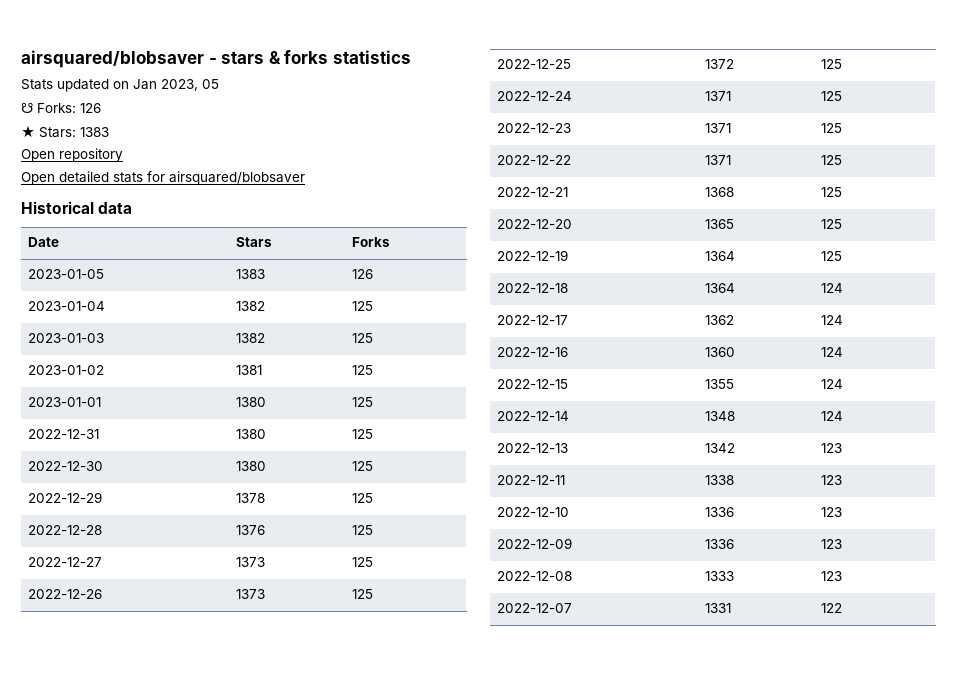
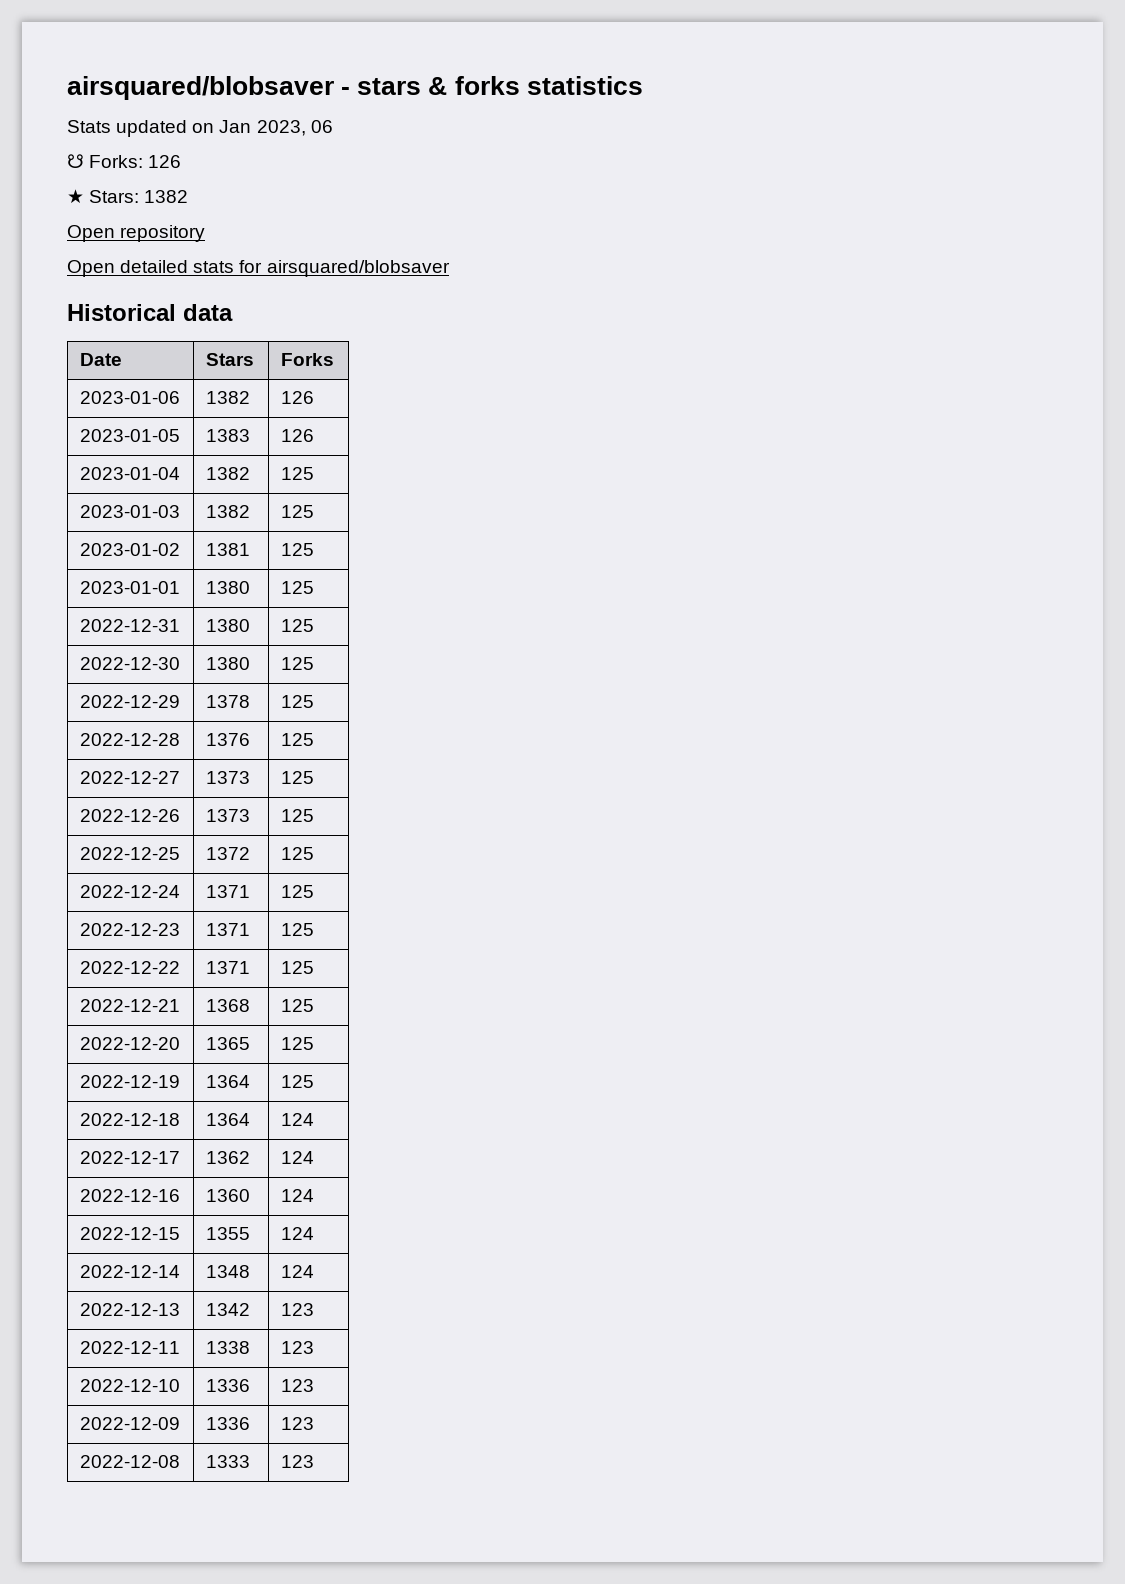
[202,79,219,89] 05 -> [310,120,333,133] 06
[80,127,109,137] 1383 -> [144,190,189,203] 1382
(391, 242) none -> [79,391,180,404] [205,391,250,404] [280,391,314,404] // 2023-01-06 | 1382 | 126
[497,603,573,613] [705,603,732,613] [821,603,843,613] // 2022-12-07 | 1331 | 122 -> (314, 1461) none

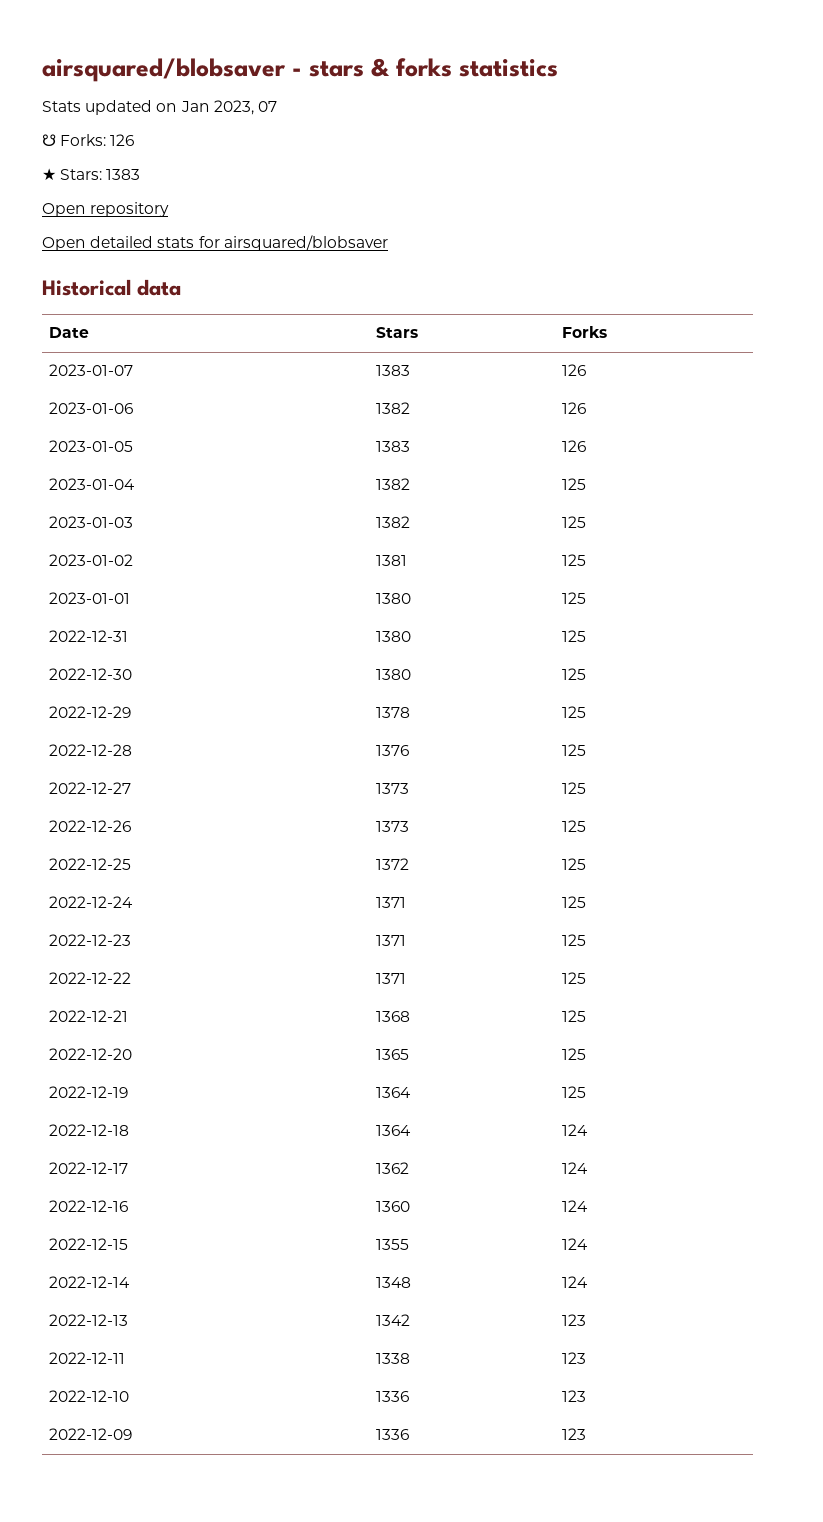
[310,120,333,133] 06 -> [257,101,277,112] 07
[144,190,189,203] 1382 -> [106,169,141,180] 1383
(334, 359) none -> [48,364,133,376] [375,365,410,376] [561,364,586,376] // 2023-01-07 | 1383 | 126
[79,1455,180,1468] [205,1455,250,1468] [280,1455,314,1468] // 2022-12-08 | 1333 | 123 -> (586, 1434) none

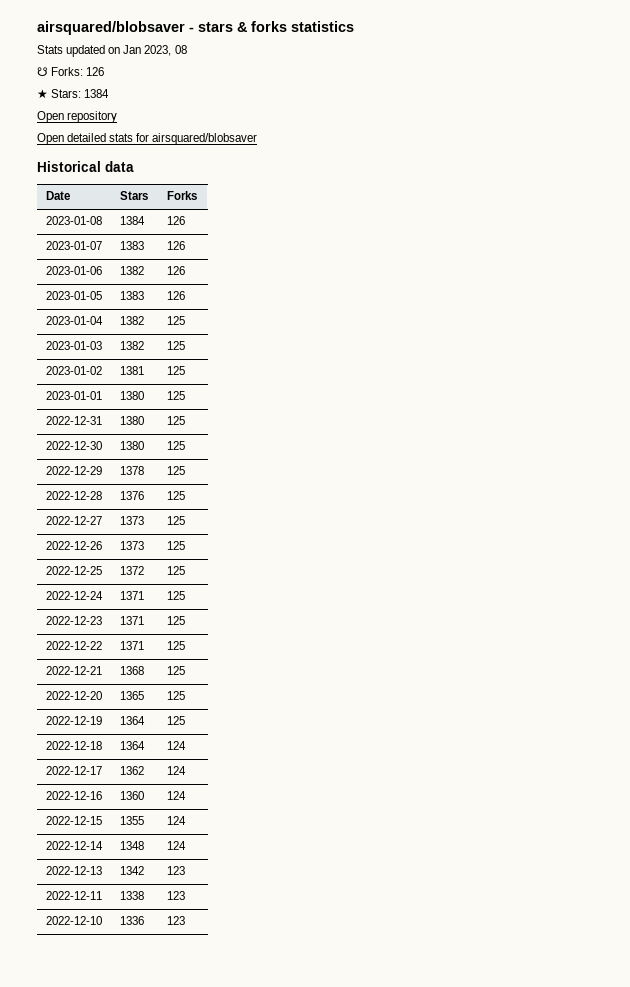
[257,101,277,112] 07 -> [174,45,187,54] 08
[106,169,141,180] 1383 -> [84,89,110,98] 1384
(607, 332) none -> [45,216,102,225] [119,216,145,225] [166,216,185,225] // 2023-01-08 | 1384 | 126
[48,1428,132,1440] [375,1429,409,1440] [561,1428,586,1440] // 2022-12-09 | 1336 | 123 -> (185, 920) none

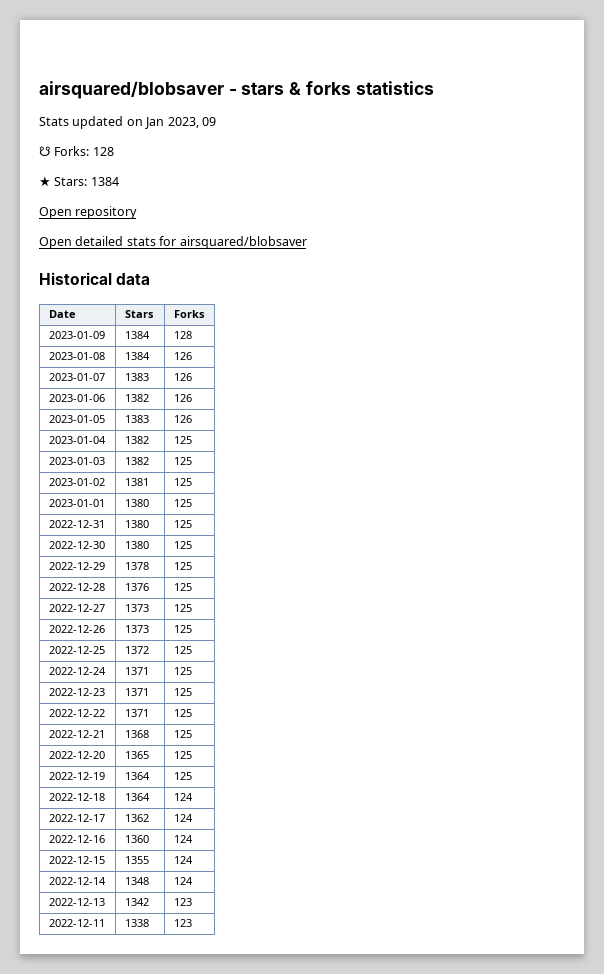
[174,45,187,54] 08 -> [201,117,216,126] 09
[86,67,105,76] 126 -> [92,147,114,156] 128
(197, 195) none -> [48,331,105,339] [124,331,150,339] [173,331,192,339] // 2023-01-09 | 1384 | 128
[45,916,102,925] [119,916,144,925] [166,916,185,925] // 2022-12-10 | 1336 | 123 -> (192, 923) none

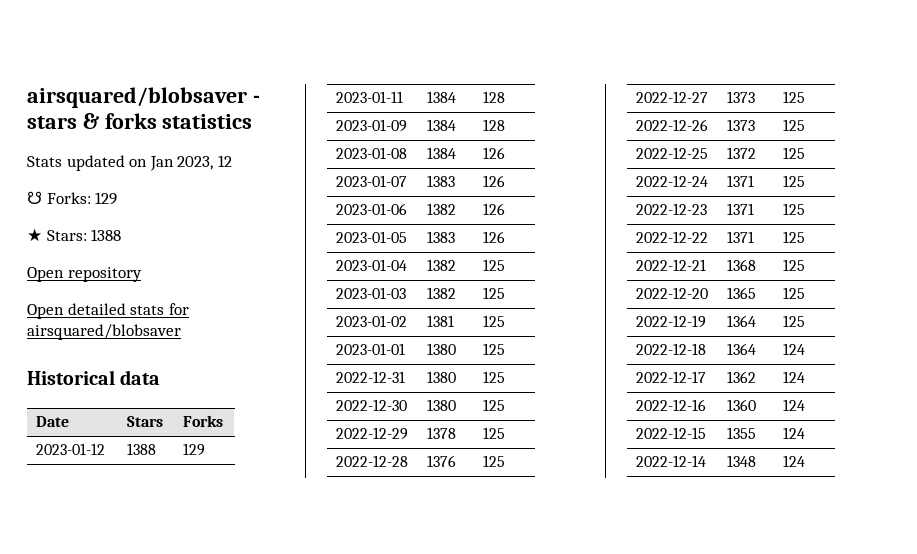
[201,117,216,126] 09 -> [217,155,232,167] 12
[92,147,114,156] 128 -> [95,192,118,205] 129
[90,177,119,186] 1384 -> [91,229,122,241] 1388
(205, 314) none -> [36,443,106,455] [127,443,157,455] [183,443,206,456] [336,91,404,103] [427,91,457,103] [483,91,506,103] // 2023-01-12 | 1388 | 129 // 2023-01-11 | 1384 | 128
[48,898,105,906] [124,898,149,906] [173,898,192,906] [48,919,105,927] [124,919,149,927] [173,919,192,927] // 2022-12-13 | 1342 | 123 // 2022-12-11 | 1338 | 123 -> (806, 461) none

